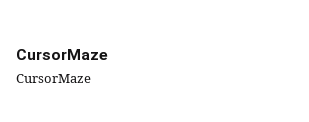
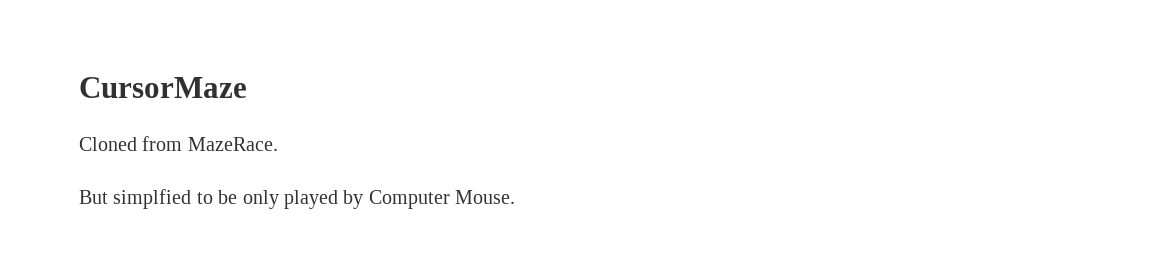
[16,74,91,83] CursorMaze -> [79,136,278,151] [79,189,516,209] Cloned from MazeRace. // But simplfied to be only played by Computer Mouse.

